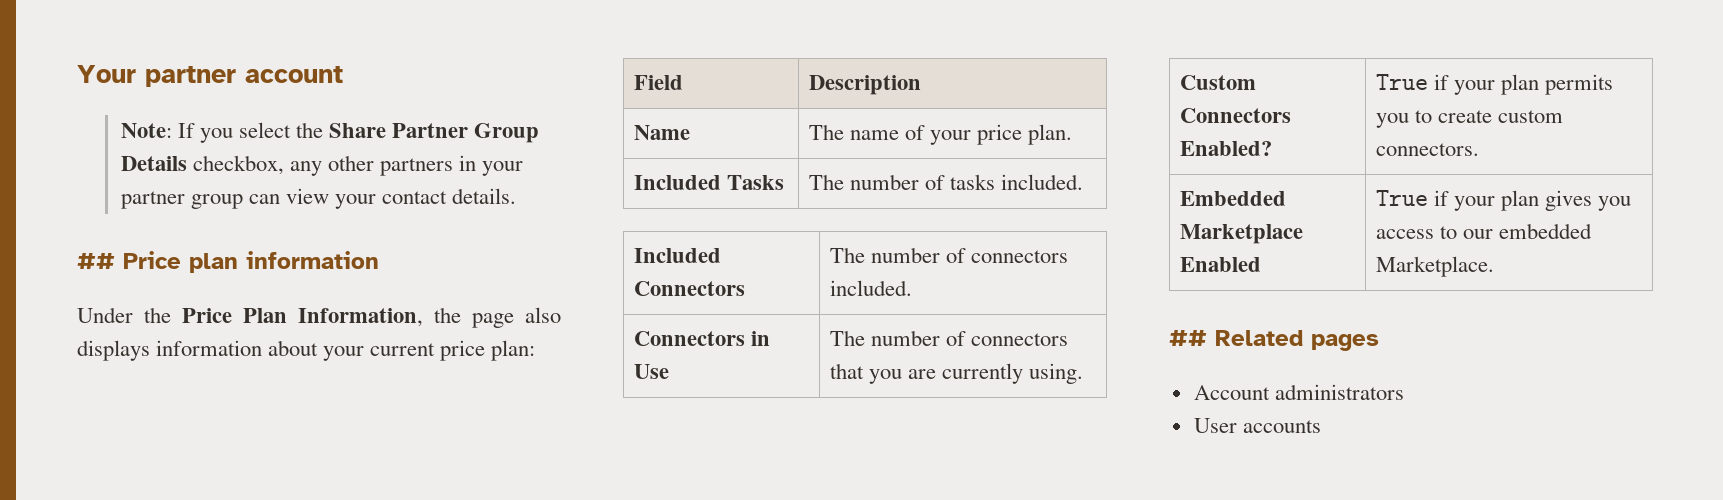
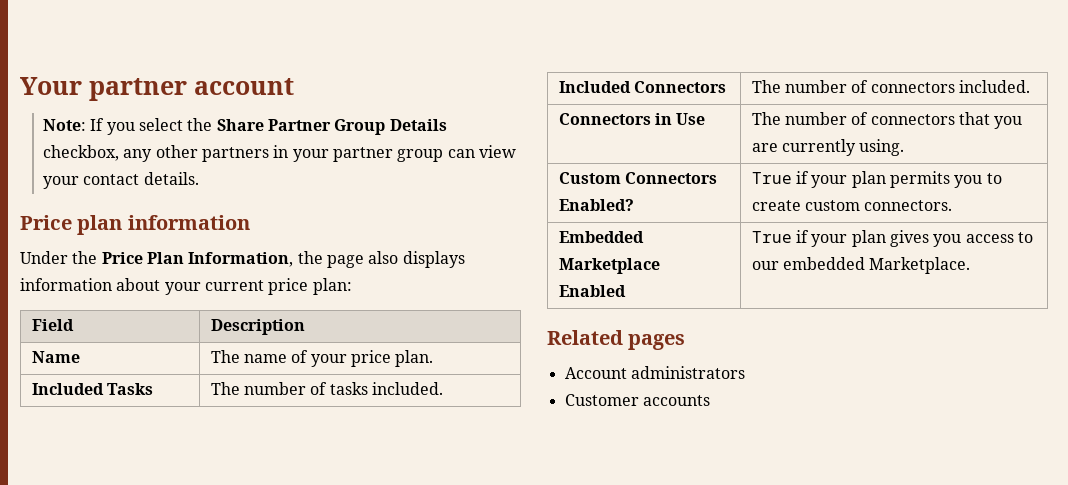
[77,253,115,269] ## -> (199, 178) none
[1169,330,1207,346] ## -> (971, 265) none
[1193,418,1237,433] User -> [564,394,639,406] Customer

